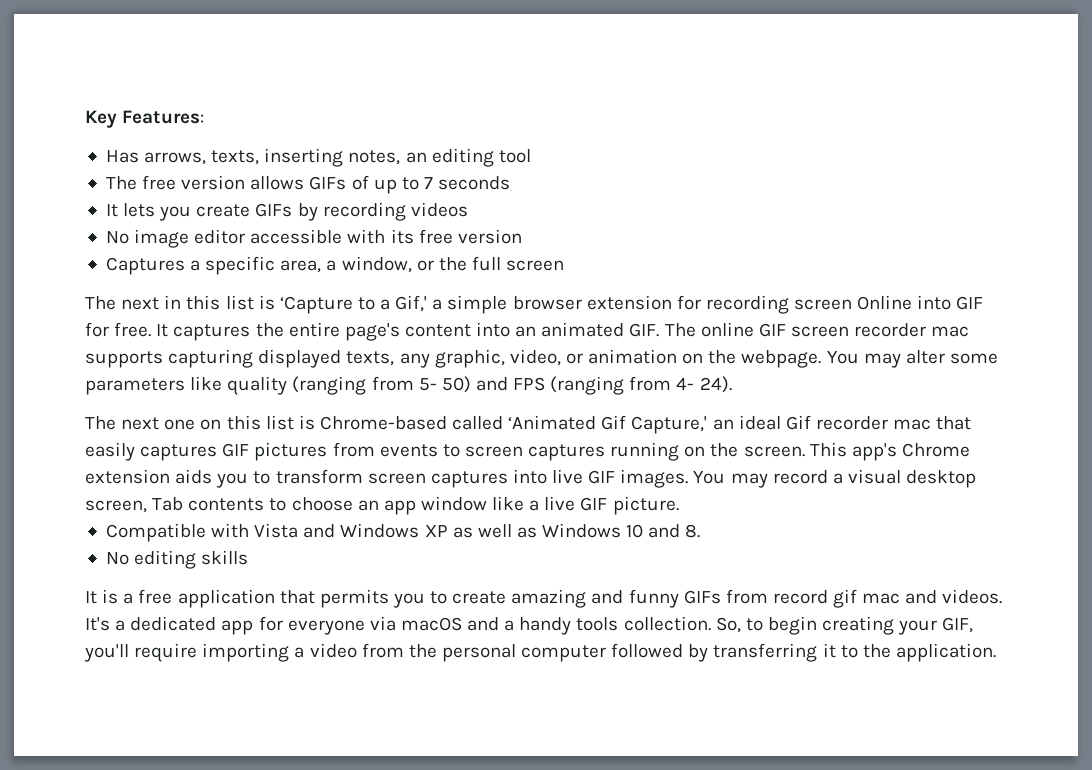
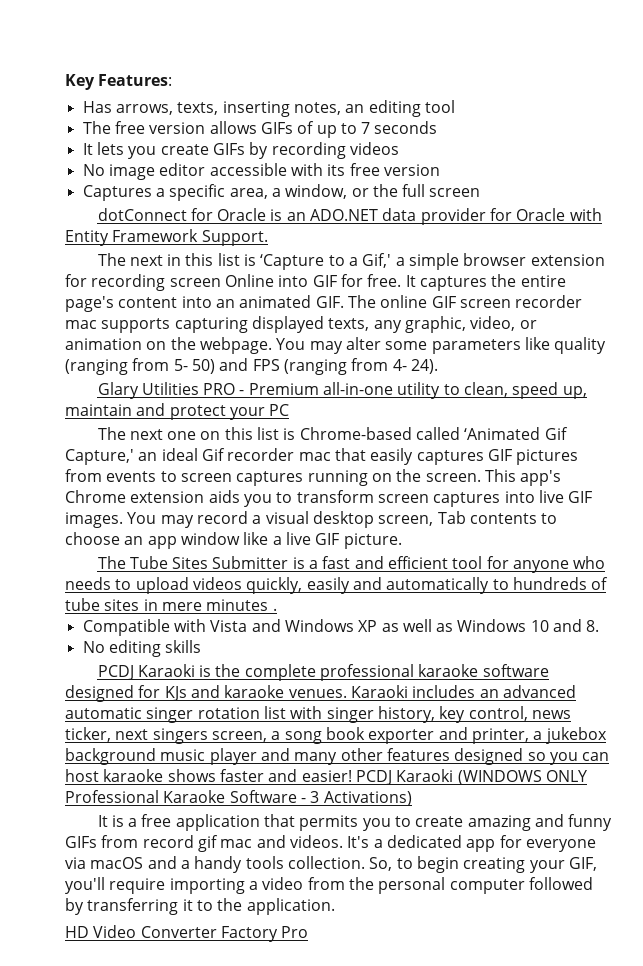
(565, 265) none -> [97,208,602,225] [65,229,268,246] // dotConnect for Oracle is an ADO.NET data provider for Oracle with Entity Framework Support.
(732, 384) none -> [97,382,587,399] [65,403,290,420] // Glary Utilities PRO - Premium all-in-one utility to clean, speed up, maintain and protect your PC
(679, 505) none -> [97,556,606,573] [65,577,609,594] [65,598,277,611] // The Tube Sites Submitter is a fast and efficient tool for anyone who needs to upload videos quickly, easily and automatically to hundreds of tube sites in mere minutes .
(249, 557) none -> [97,664,549,681] [65,685,576,702] [65,706,571,723] [65,727,607,744] [65,748,610,765] [65,769,587,785] [65,790,412,806] // PCDJ Karaoki is the complete professional karaoke software designed for KJs and karaoke venues. Karaoki includes an advanced automatic singer rotation list with singer history, key control, news ticker, next singers screen, a song book exporter and printer, a jukebox background music player and many other features designed so you can host karaoke shows faster and easier! PCDJ Karaoki (WINDOWS ONLY Professional Karaoke Software - 3 Activations)
(996, 652) none -> [65,925,309,942] // HD Video Converter Factory Pro

